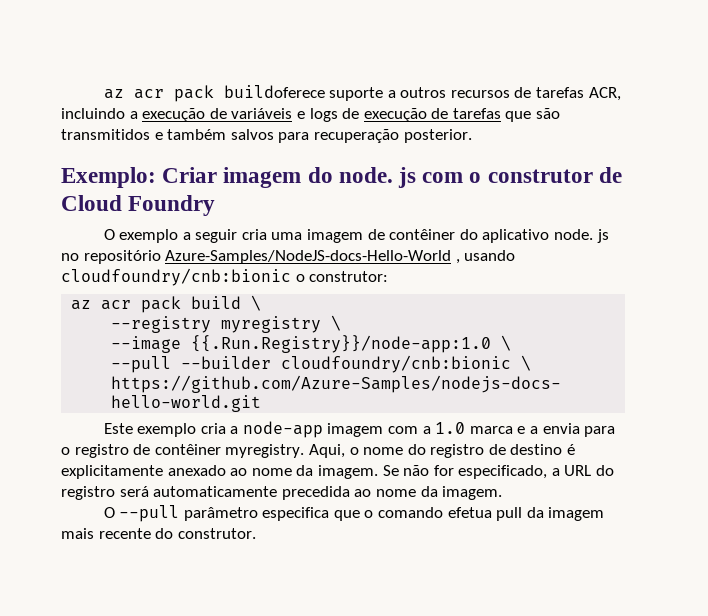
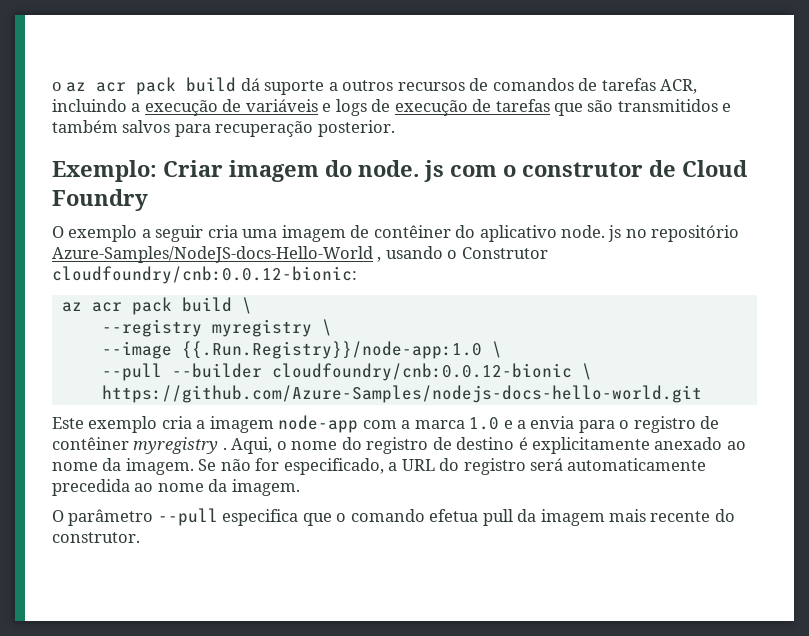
[103,85,325,102] az acr pack buildoferece -> [52,77,260,95] o az acr pack build dá
(532, 92) none -> [492,78,598,91] comandos de
[61,268,389,286] cloudfoundry/cnb:bionic o construtor: -> [447,247,548,259] [52,266,357,284] o Construtor cloudfoundry/cnb:0.0.12-bionic:
[281,355,512,373] cloudfoundry/cnb:bionic -> [271,363,572,381] cloudfoundry/cnb:0.0.12-bionic
[242,421,513,438] node-app imagem com a 1.0 marca -> [209,415,500,433] imagem node-app com a marca 1.0
[225,444,305,458] myregistry. -> [133,437,227,454] myregistry .
[119,505,258,522] --pull parâmetro -> [68,508,218,526] parâmetro --pull

